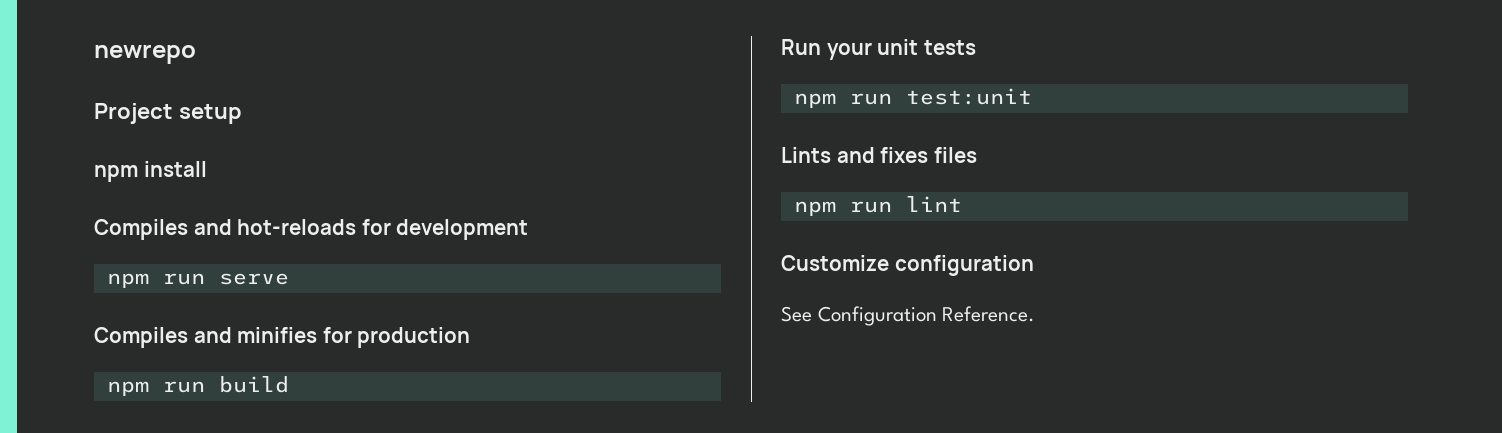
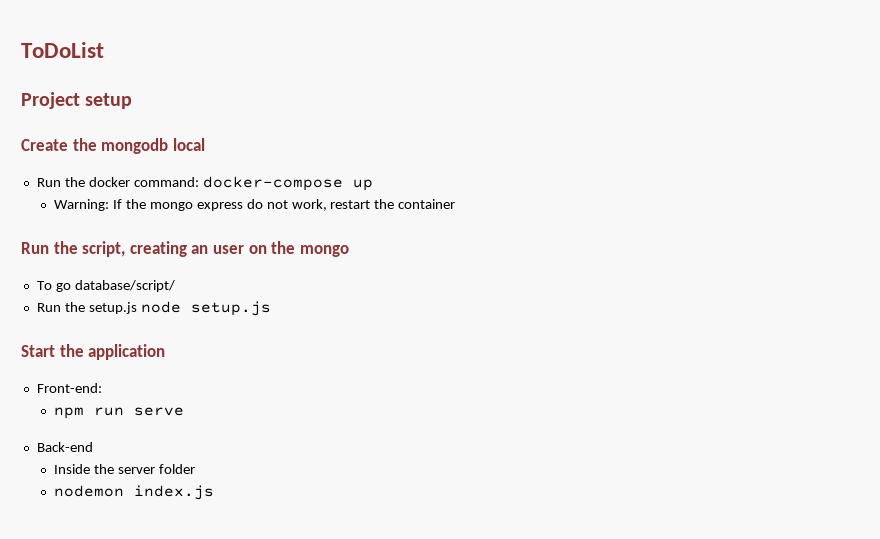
[94,44,196,64] newrepo -> [21,42,104,58] ToDoList
[94,161,207,182] [94,219,529,240] [106,273,289,288] [94,327,471,348] [106,376,289,396] [781,39,976,60] [793,88,1032,108] [781,147,977,163] [793,196,962,216] [781,255,1034,276] [781,306,1036,326] npm install // Compiles and hot-reloads for development // npm run serve // Compiles and minifies for production // npm run build // Run your unit tests // npm run test:unit // Lints and fixes files // npm run lint // Customize configuration // See Configuration Reference. -> [21,138,205,154] [36,176,373,191] [54,199,456,211] [21,241,349,257] [36,280,175,292] [36,301,271,316] [21,344,166,360] [36,383,102,393] [54,407,185,419] [36,442,93,452] [54,464,195,474] [54,485,215,500] Create the mongodb local // Run the docker command: docker-compose up // Warning: If the mongo express do not work, restart the container // Run the script, creating an user on the mongo // To go database/script/ // Run the setup.js node setup.js // Start the application // Front-end: // npm run serve // Back-end // Inside the server folder // nodemon index.js

